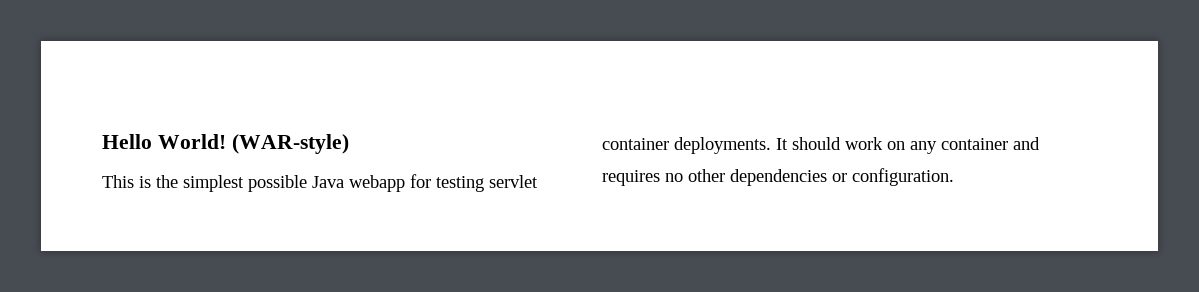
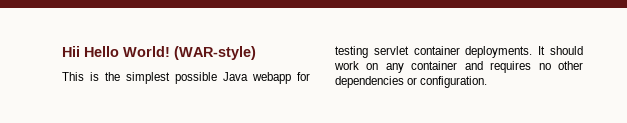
(102, 141) none -> [62,46,80,57] Hii

